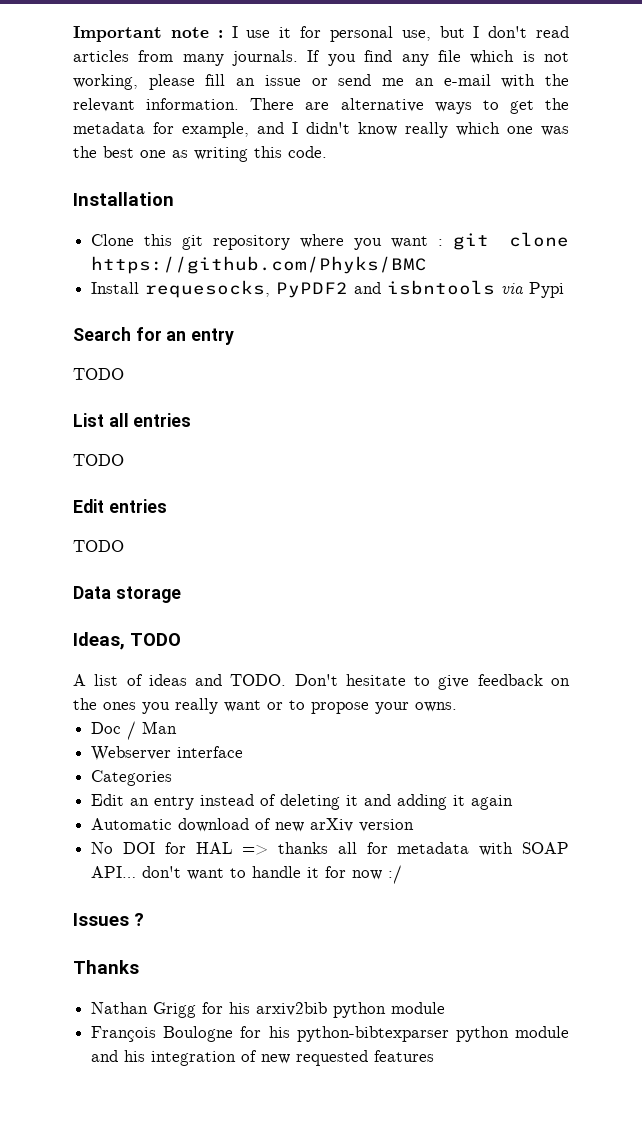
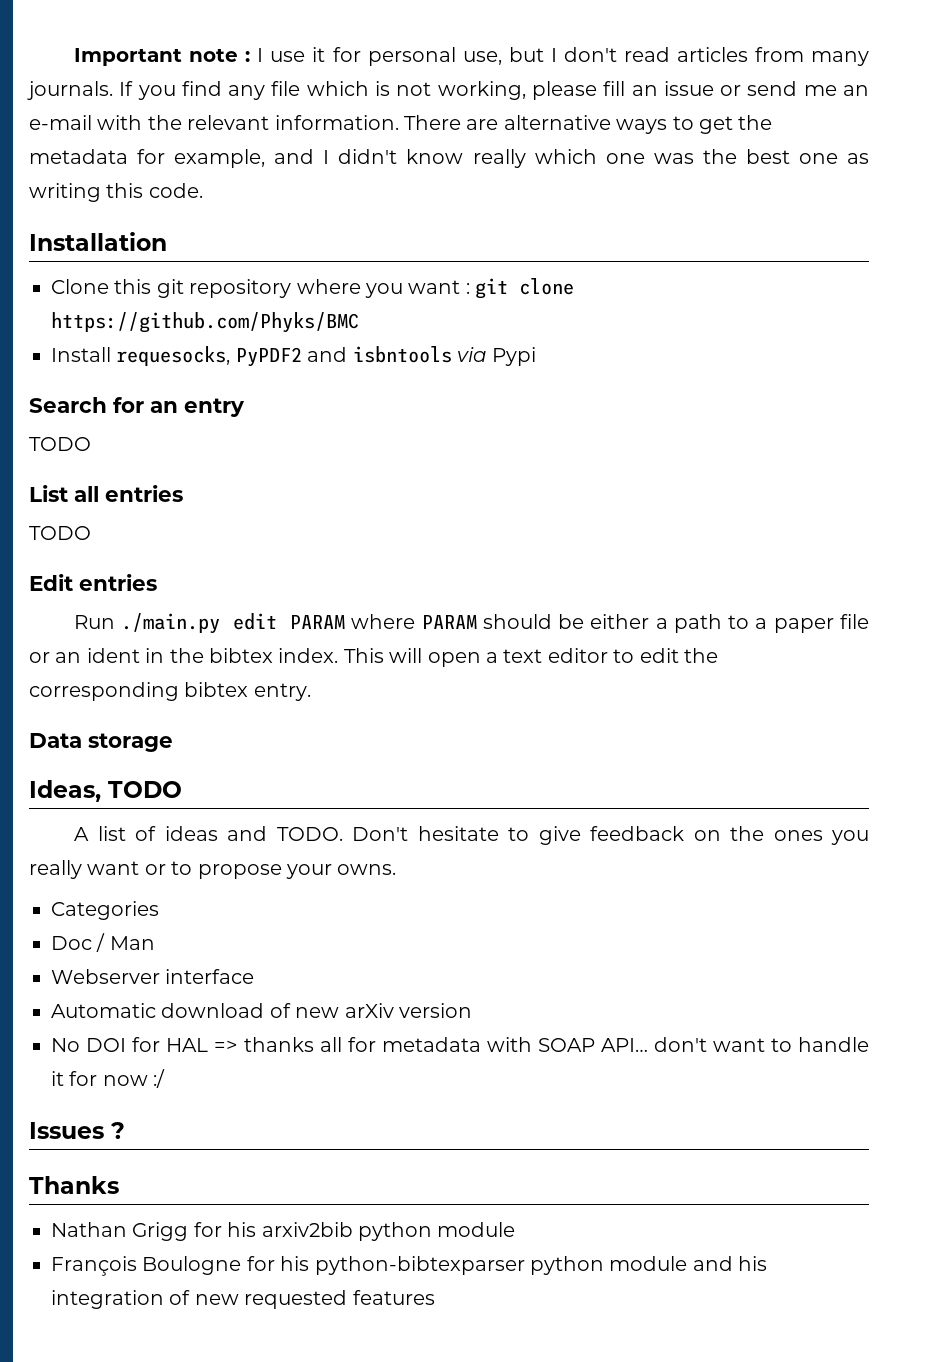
[73,540,124,552] TODO -> [74,613,870,634] [29,648,718,667] [29,682,311,701] Run ./main.py edit PARAM where PARAM should be either a path to a paper file or an ident in the bibtex index. This will open a text editor to edit the corresponding bibtex entry.
(457, 707) none -> [51,901,159,920] // Categories
[91,770,173,786] [91,794,514,810] // Categories // Edit an entry instead of deleting it and adding it again -> (255, 976) none

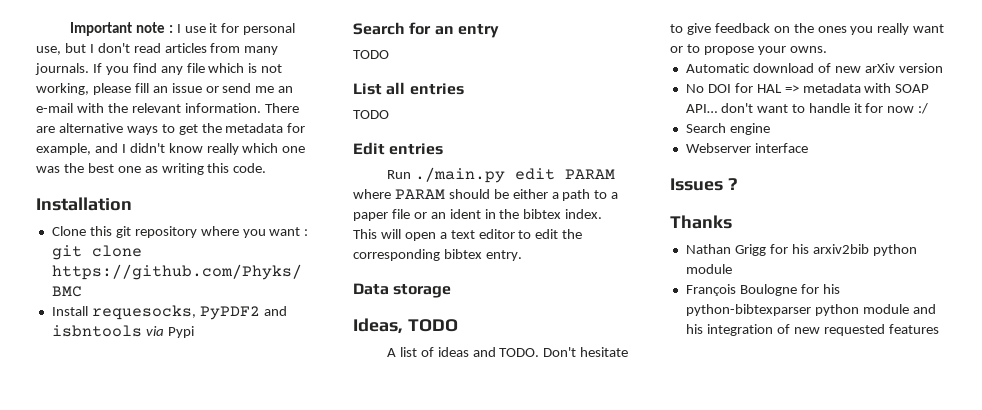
[51,901,159,920] [51,933,155,952] [51,969,255,984] // Categories // Doc / Man // Webserver interface -> (827, 49) none
[244,1037,376,1052] thanks all for -> (799, 89) none
(166, 1078) none -> [685,123,770,135] [685,143,808,153] // Search engine // Webserver interface

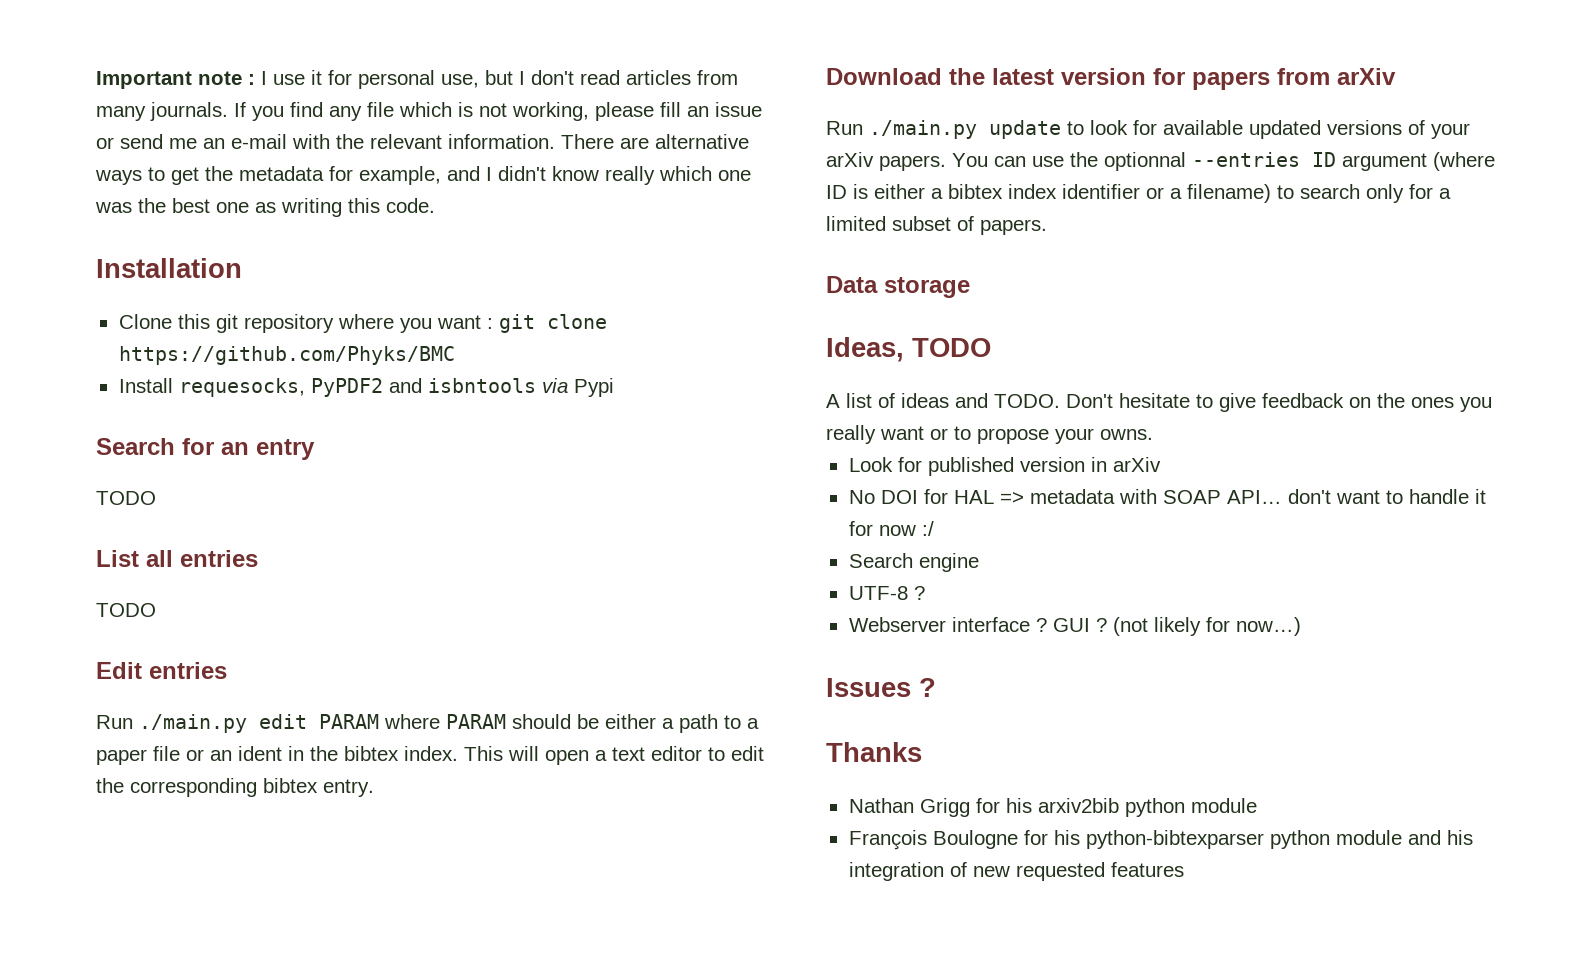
(522, 255) none -> [826,68,1396,90] [826,120,1470,139] [826,152,1495,171] [826,184,1451,203] [826,216,1047,235] // Download the latest version for papers from arXiv // Run ./main.py update to look for available updated versions of your arXiv papers. You can use the optionnal --entries ID argument (where ID is either a bibtex index identifier or a filename) to search only for a limited subset of papers.
[685,63,943,73] Automatic download of new arXiv version -> [848,457,1161,476] Look for published version in arXiv
(770, 129) none -> [848,586,925,600] // UTF-8 ?
(808, 148) none -> [1035,617,1301,636] ? GUI ? (not likely for now…)

